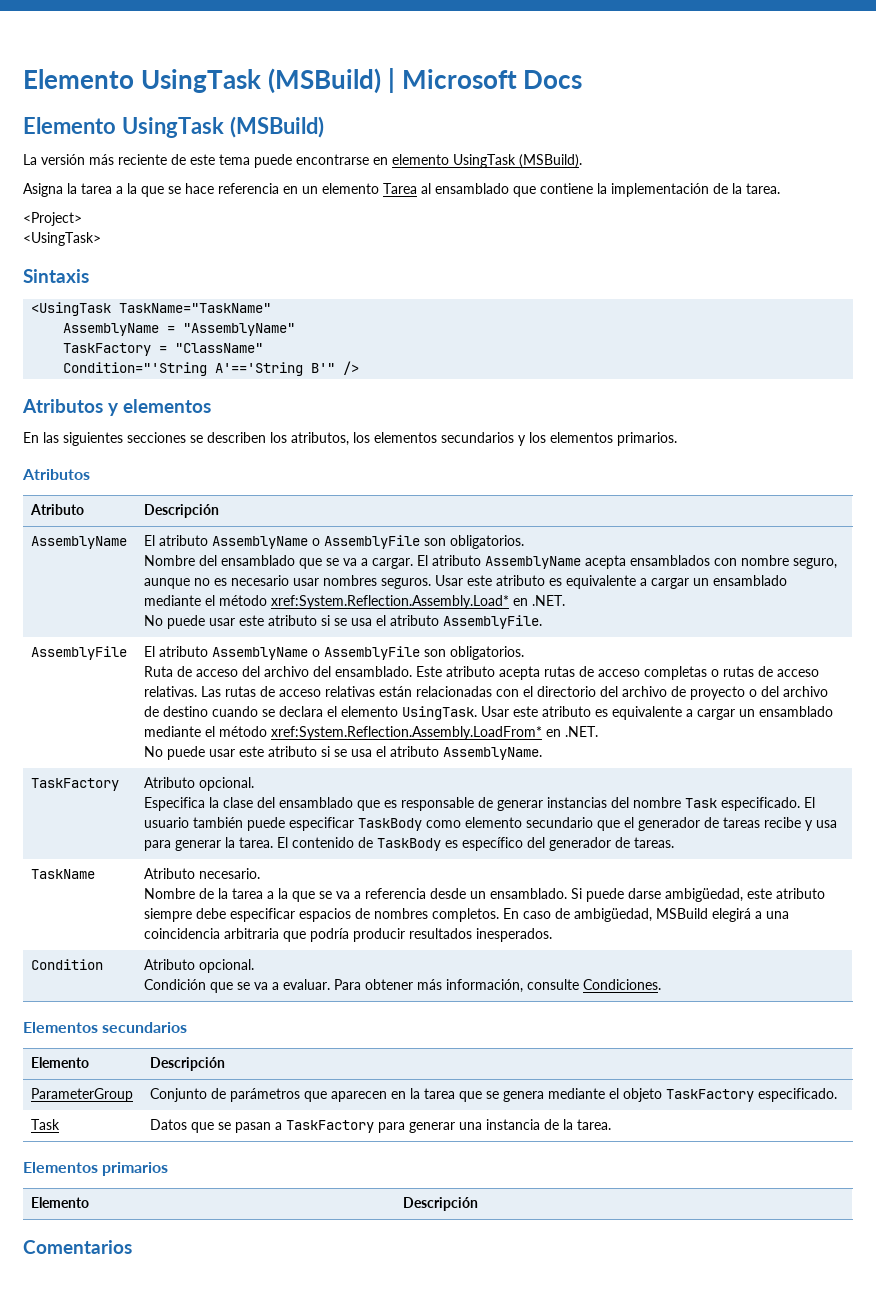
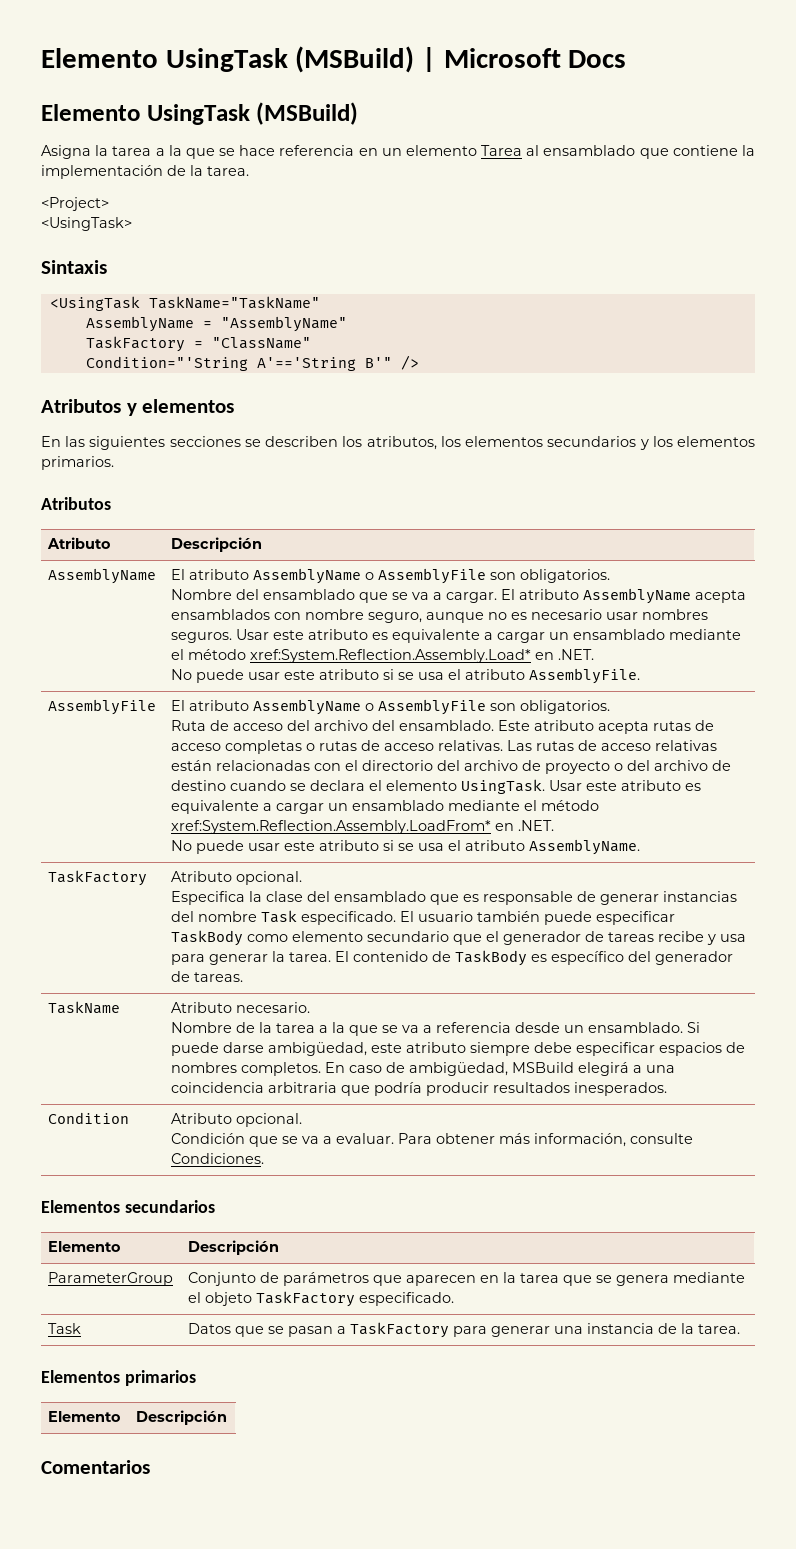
[23,154,582,168] // La versión más reciente de este tema puede encontrarse en elemento UsingTask (MSBuild). -> (359, 113) none

